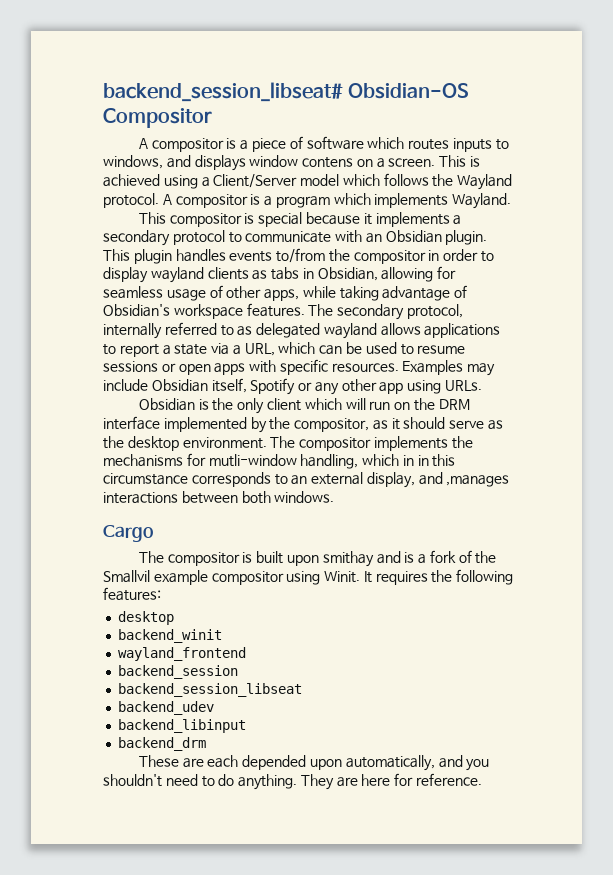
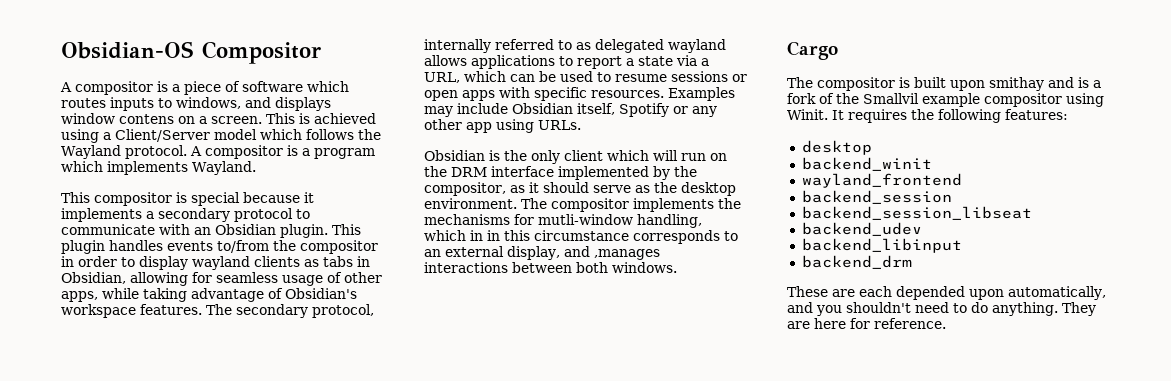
[103,82,343,102] backend_session_libseat# -> (61, 50) none

